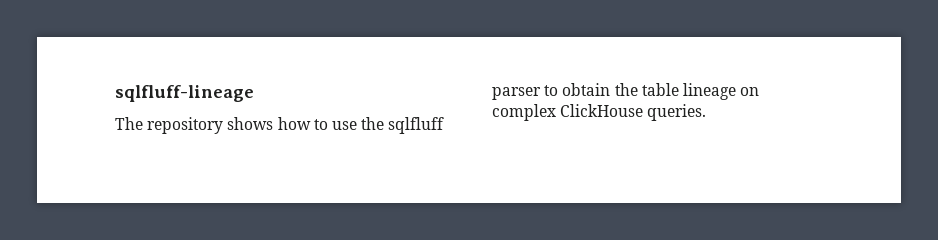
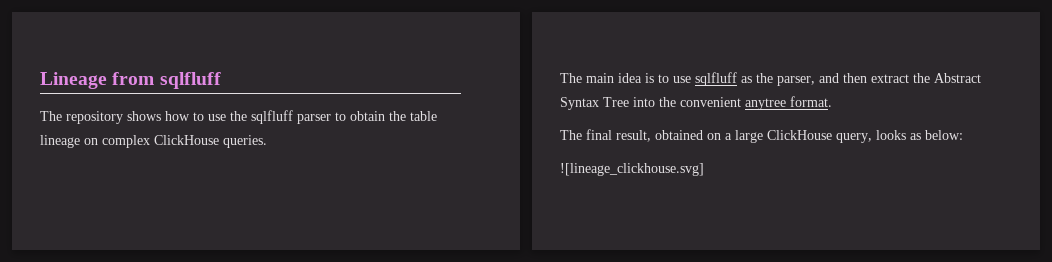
[115,85,254,102] sqlfluff-lineage -> [40,72,221,89] Lineage from sqlfluff
(707, 112) none -> [560,72,981,86] [560,96,832,110] [560,129,963,143] [560,163,704,176] // The main idea is to use sqlfluff as the parser, and then extract the Abstract Syntax Tree into the convenient anytree format. // The final result, obtained on a large ClickHouse query, looks as below: // ![lineage_clickhouse.svg]

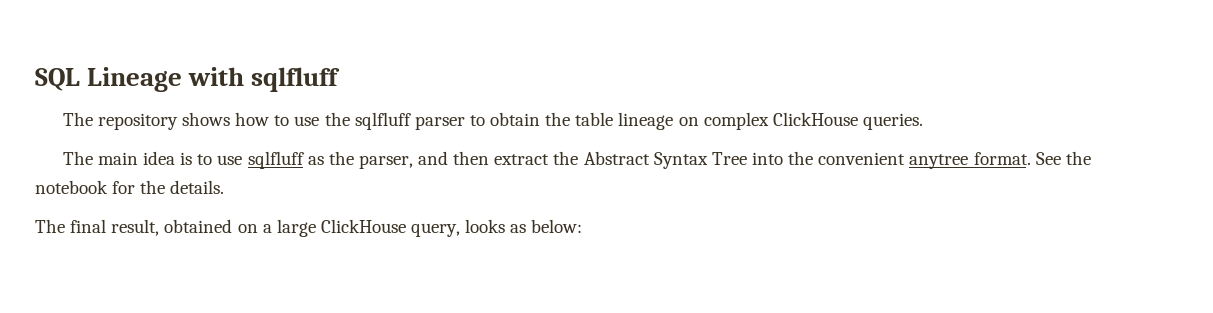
[40,72,155,89] Lineage from -> [35,67,245,92] SQL Lineage with
(832, 101) none -> [1035,151,1091,165] [35,180,225,194] See the notebook for the details.
[560,163,704,176] // ![lineage_clickhouse.svg] -> (583, 226) none

